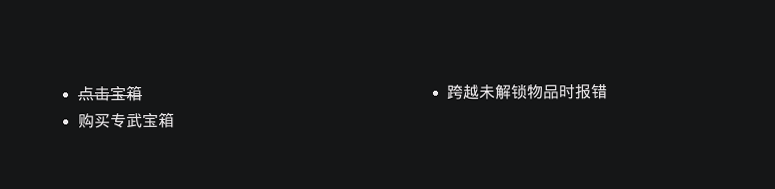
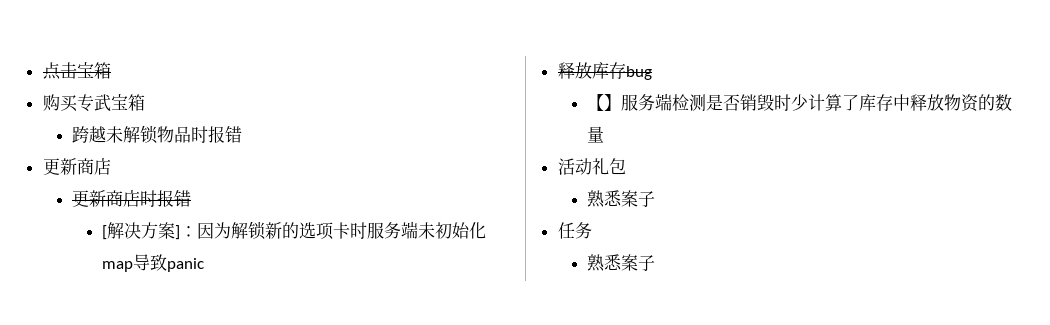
(609, 92) none -> [42,158,111,175] [72,190,192,207] [102,221,487,240] [102,254,205,272] [557,62,652,80] [587,93,1013,112] [587,126,605,143] [557,158,626,175] [587,190,656,208] [557,222,592,239] [587,254,656,272] // 更新商店 // 更新商店时报错 // [解决方案]：因为解锁新的选项卡时服务端未初始化map导致panic // 释放库存bug // 【】服务端检测是否销毁时少计算了库存中释放物资的数量 // 活动礼包 // 熟悉案子 // 任务 // 熟悉案子

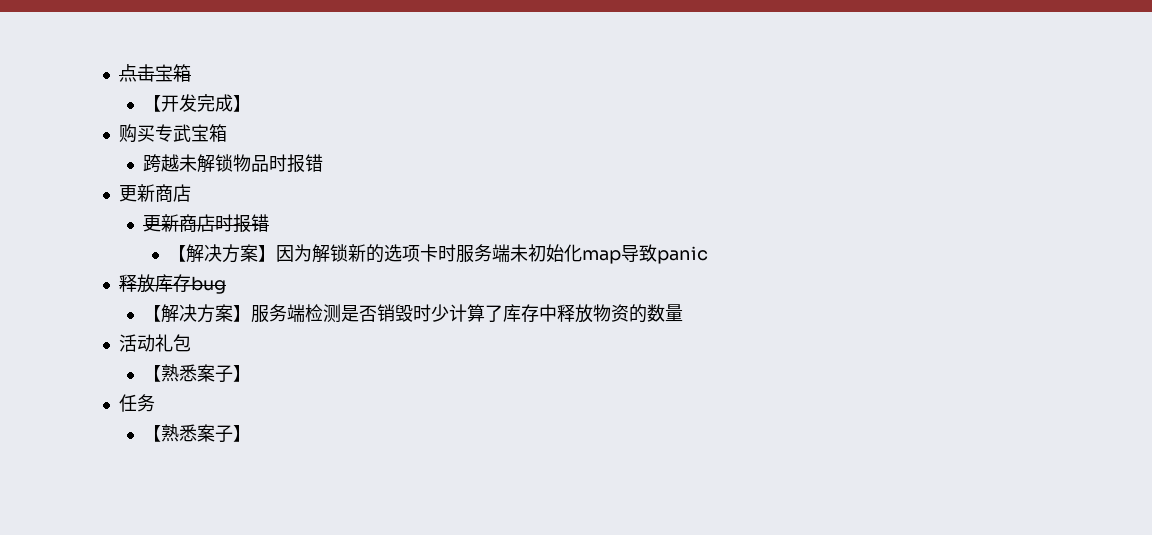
(111, 70) none -> [143,94,252,112] // 【开发完成】
[102,222,198,240] [解决方案]： -> [167,244,276,263] 【解决方案】
(605, 102) none -> [161,304,234,323] 解决方案
[587,190,656,208] 熟悉案子 -> [143,364,252,383] 【熟悉案子】
[587,254,656,272] 熟悉案子 -> [143,424,252,443] 【熟悉案子】

